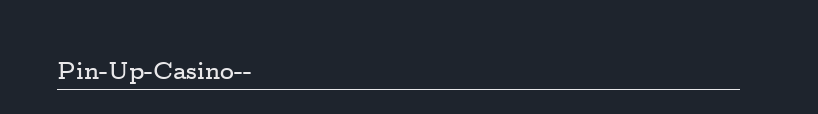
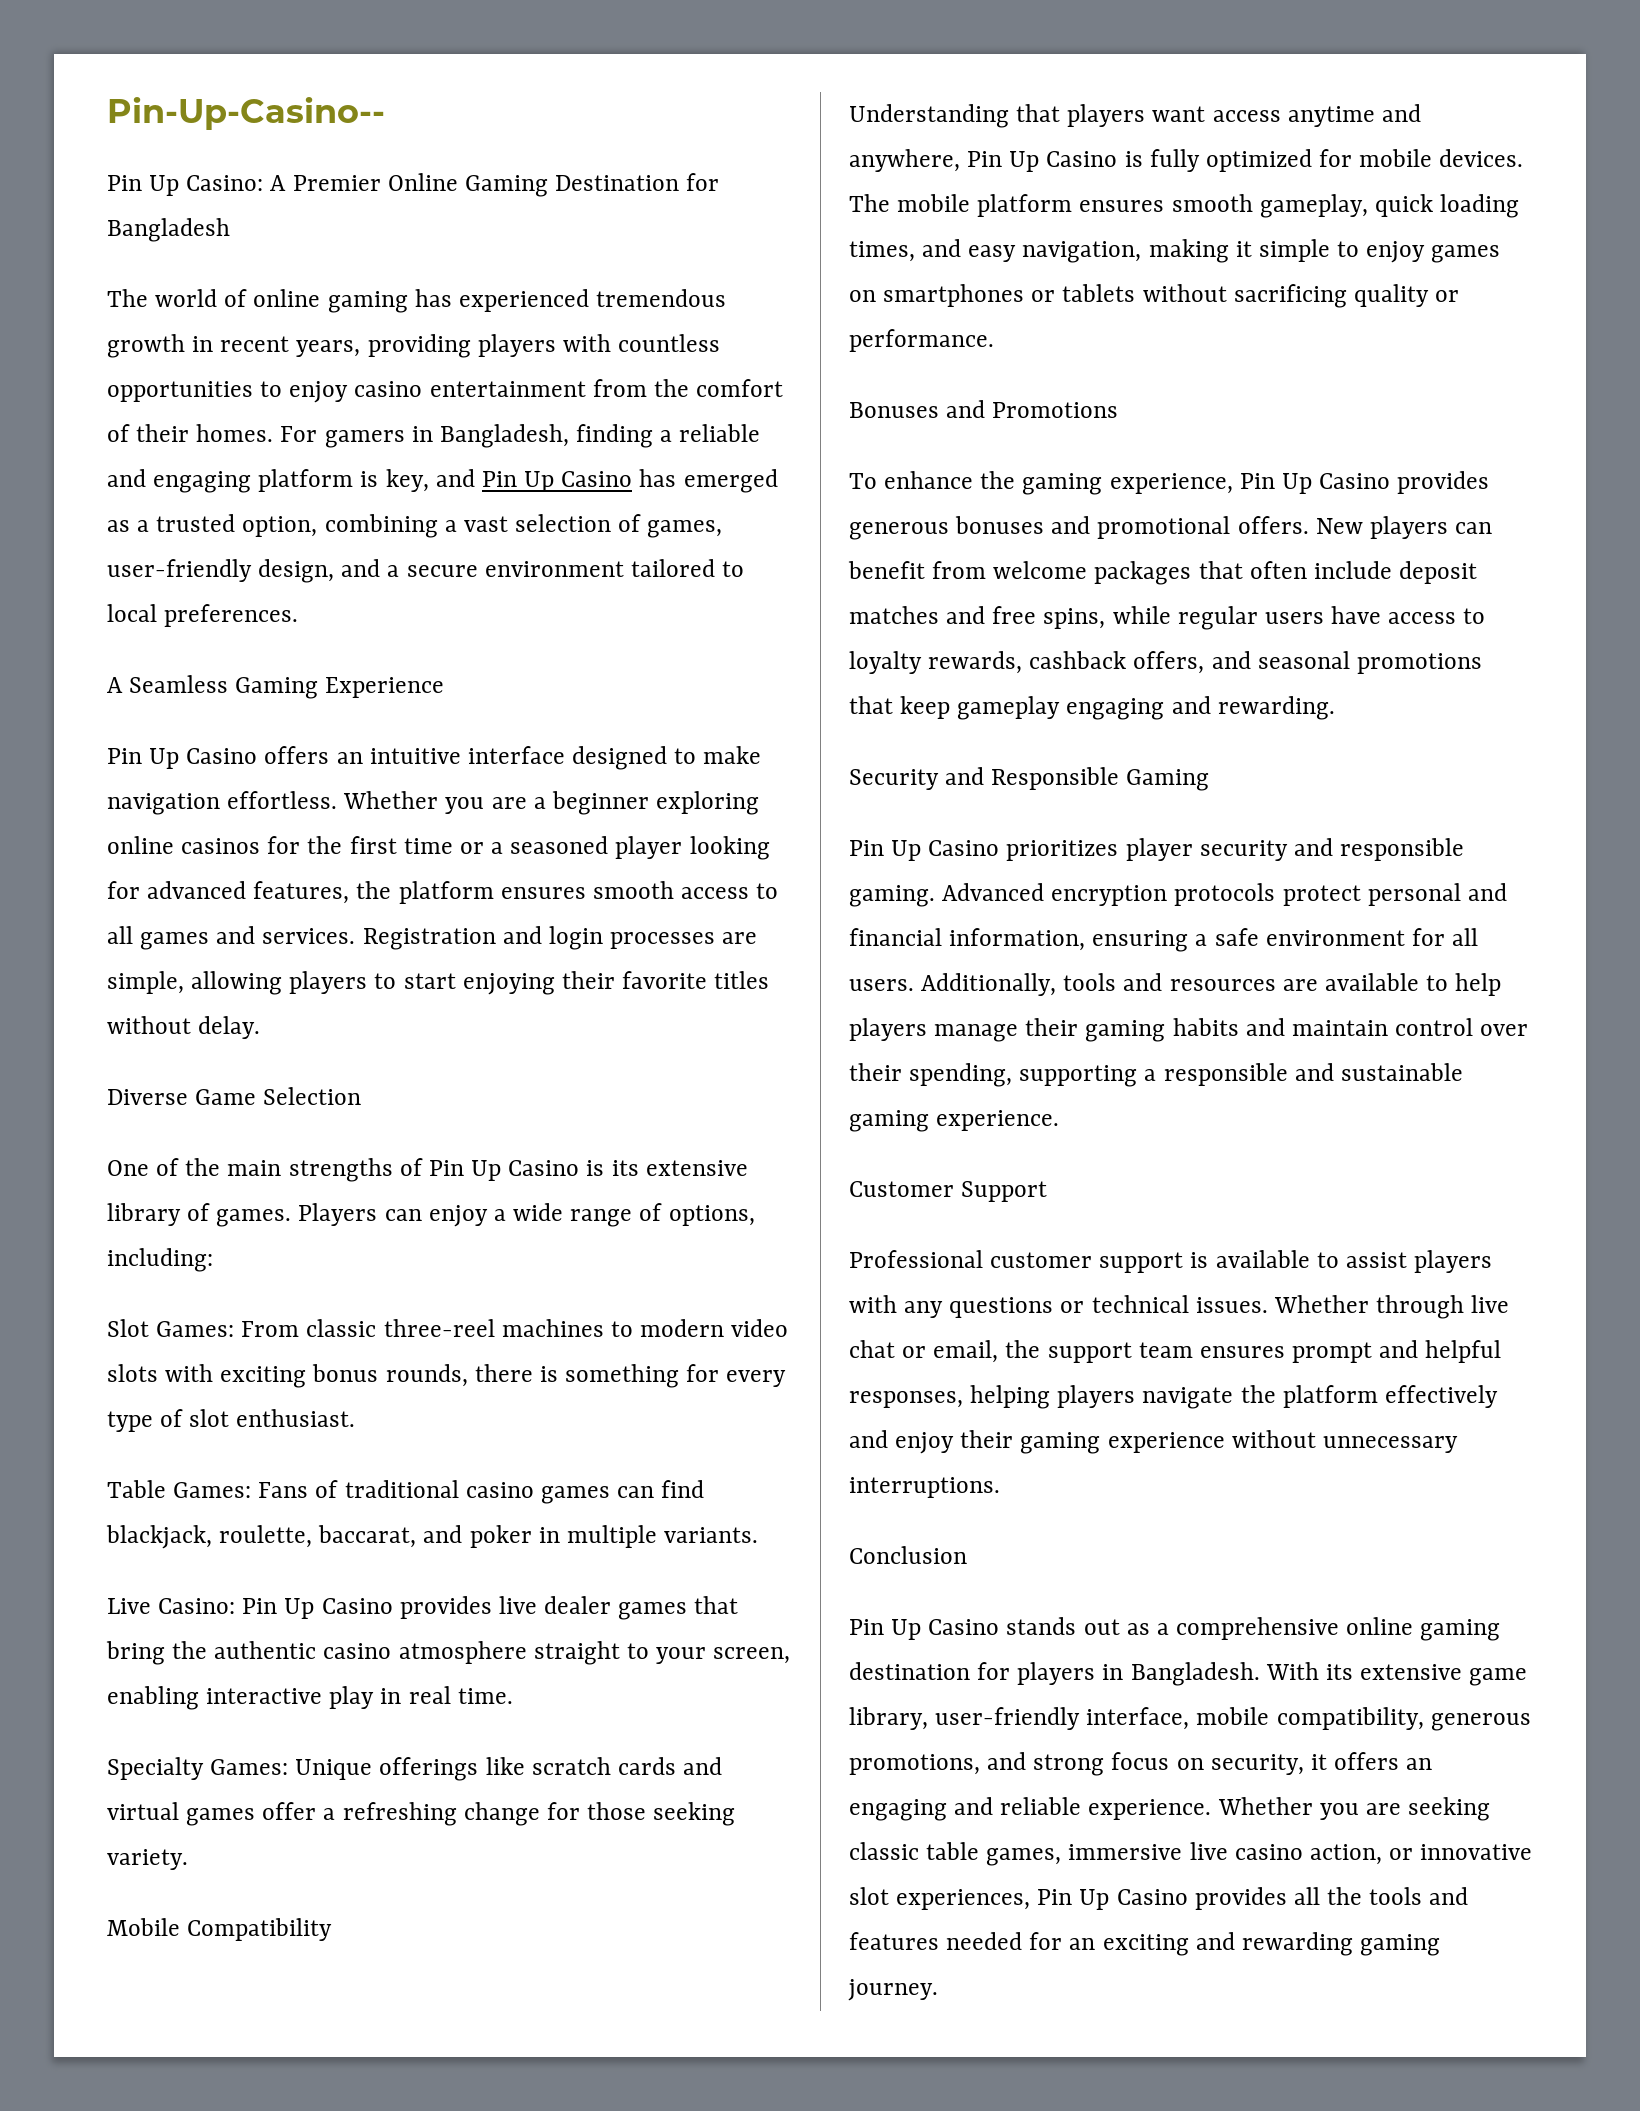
(252, 73) none -> [107,173,720,197] [107,218,230,242] [107,289,727,313] [107,334,721,358] [107,379,784,403] [107,424,761,448] [107,469,778,493] [107,514,723,538] [107,559,745,583] [107,604,299,627] [107,675,445,699] [107,746,762,770] [107,791,760,815] [107,836,770,860] [107,881,779,904] [107,926,758,950] [107,971,770,995] [107,1016,261,1039] [107,1087,362,1105] [107,1158,748,1182] [107,1203,755,1227] [107,1248,213,1272] [107,1319,789,1337] [107,1364,787,1388] [107,1409,356,1432] [107,1480,705,1504] [106,1525,759,1549] [107,1596,739,1620] [106,1641,791,1665] [107,1686,513,1710] [107,1757,723,1781] [107,1802,736,1826] [107,1849,188,1870] [107,1918,333,1941] [849,104,1421,128] [849,149,1524,172] [849,194,1520,218] [849,239,1501,263] [849,284,1460,308] [849,329,994,352] [849,400,1119,418] [849,471,1490,495] [849,516,1493,540] [848,561,1478,585] [849,606,1486,630] [849,651,1482,674] [849,696,1335,720] [849,767,1210,791] [849,838,1465,861] [849,883,1507,907] [849,928,1479,952] [849,973,1502,996] [849,1018,1529,1042] [849,1063,1463,1087] [849,1110,1060,1132] [849,1181,1048,1202] [849,1250,1493,1273] [849,1295,1510,1319] [849,1340,1502,1363] [849,1385,1498,1409] [849,1430,1458,1454] [849,1477,1000,1498] [849,1546,967,1564] [849,1617,1501,1641] [849,1662,1528,1686] [849,1707,1531,1731] [849,1752,1433,1776] [849,1797,1491,1821] [849,1842,1533,1866] [849,1887,1469,1910] [849,1932,1441,1956] [848,1979,938,2001] // Pin Up Casino: A Premier Online Gaming Destination for Bangladesh // The world of online gaming has experienced tremendous growth in recent years, providing players with countless opportunities to enjoy casino entertainment from the comfort of their homes. For gamers in Bangladesh, finding a reliable and engaging platform is key, and Pin Up Casino has emerged as a trusted option, combining a vast selection of games, user-friendly design, and a secure environment tailored to local preferences. // A Seamless Gaming Experience // Pin Up Casino offers an intuitive interface designed to make navigation effortless. Whether you are a beginner exploring online casinos for the first time or a seasoned player looking for advanced features, the platform ensures smooth access to all games and services. Registration and login processes are simple, allowing players to start enjoying their favorite titles without delay. // Diverse Game Selection // One of the main strengths of Pin Up Casino is its extensive library of games. Players can enjoy a wide range of options, including: // Slot Games: From classic three-reel machines to modern video slots with exciting bonus rounds, there is something for every type of slot enthusiast. // Table Games: Fans of traditional casino games can find blackjack, roulette, baccarat, and poker in multiple variants. // Live Casino: Pin Up Casino provides live dealer games that bring the authentic casino atmosphere straight to your screen, enabling interactive play in real time. // Specialty Games: Unique offerings like scratch cards and virtual games offer a refreshing change for those seeking variety. // Mobile Compatibility // Understanding that players want access anytime and anywhere, Pin Up Casino is fully optimized for mobile devices. The mobile platform ensures smooth gameplay, quick loading times, and easy navigation, making it simple to enjoy games on smartphones or tablets without sacrificing quality or performance. // Bonuses and Promotions // To enhance the gaming experience, Pin Up Casino provides generous bonuses and promotional offers. New players can benefit from welcome packages that often include deposit matches and free spins, while regular users have access to loyalty rewards, cashback offers, and seasonal promotions that keep gameplay engaging and rewarding. // Security and Responsible Gaming // Pin Up Casino prioritizes player security and responsible gaming. Advanced encryption protocols protect personal and financial information, ensuring a safe environment for all users. Additionally, tools and resources are available to help players manage their gaming habits and maintain control over their spending, supporting a responsible and sustainable gaming experience. // Customer Support // Professional customer support is available to assist players with any questions or technical issues. Whether through live chat or email, the support team ensures prompt and helpful responses, helping players navigate the platform effectively and enjoy their gaming experience without unnecessary interruptions. // Conclusion // Pin Up Casino stands out as a comprehensive online gaming destination for players in Bangladesh. With its extensive game library, user-friendly interface, mobile compatibility, generous promotions, and strong focus on security, it offers an engaging and reliable experience. Whether you are seeking classic table games, immersive live casino action, or innovative slot experiences, Pin Up Casino provides all the tools and features needed for an exciting and rewarding gaming journey.

